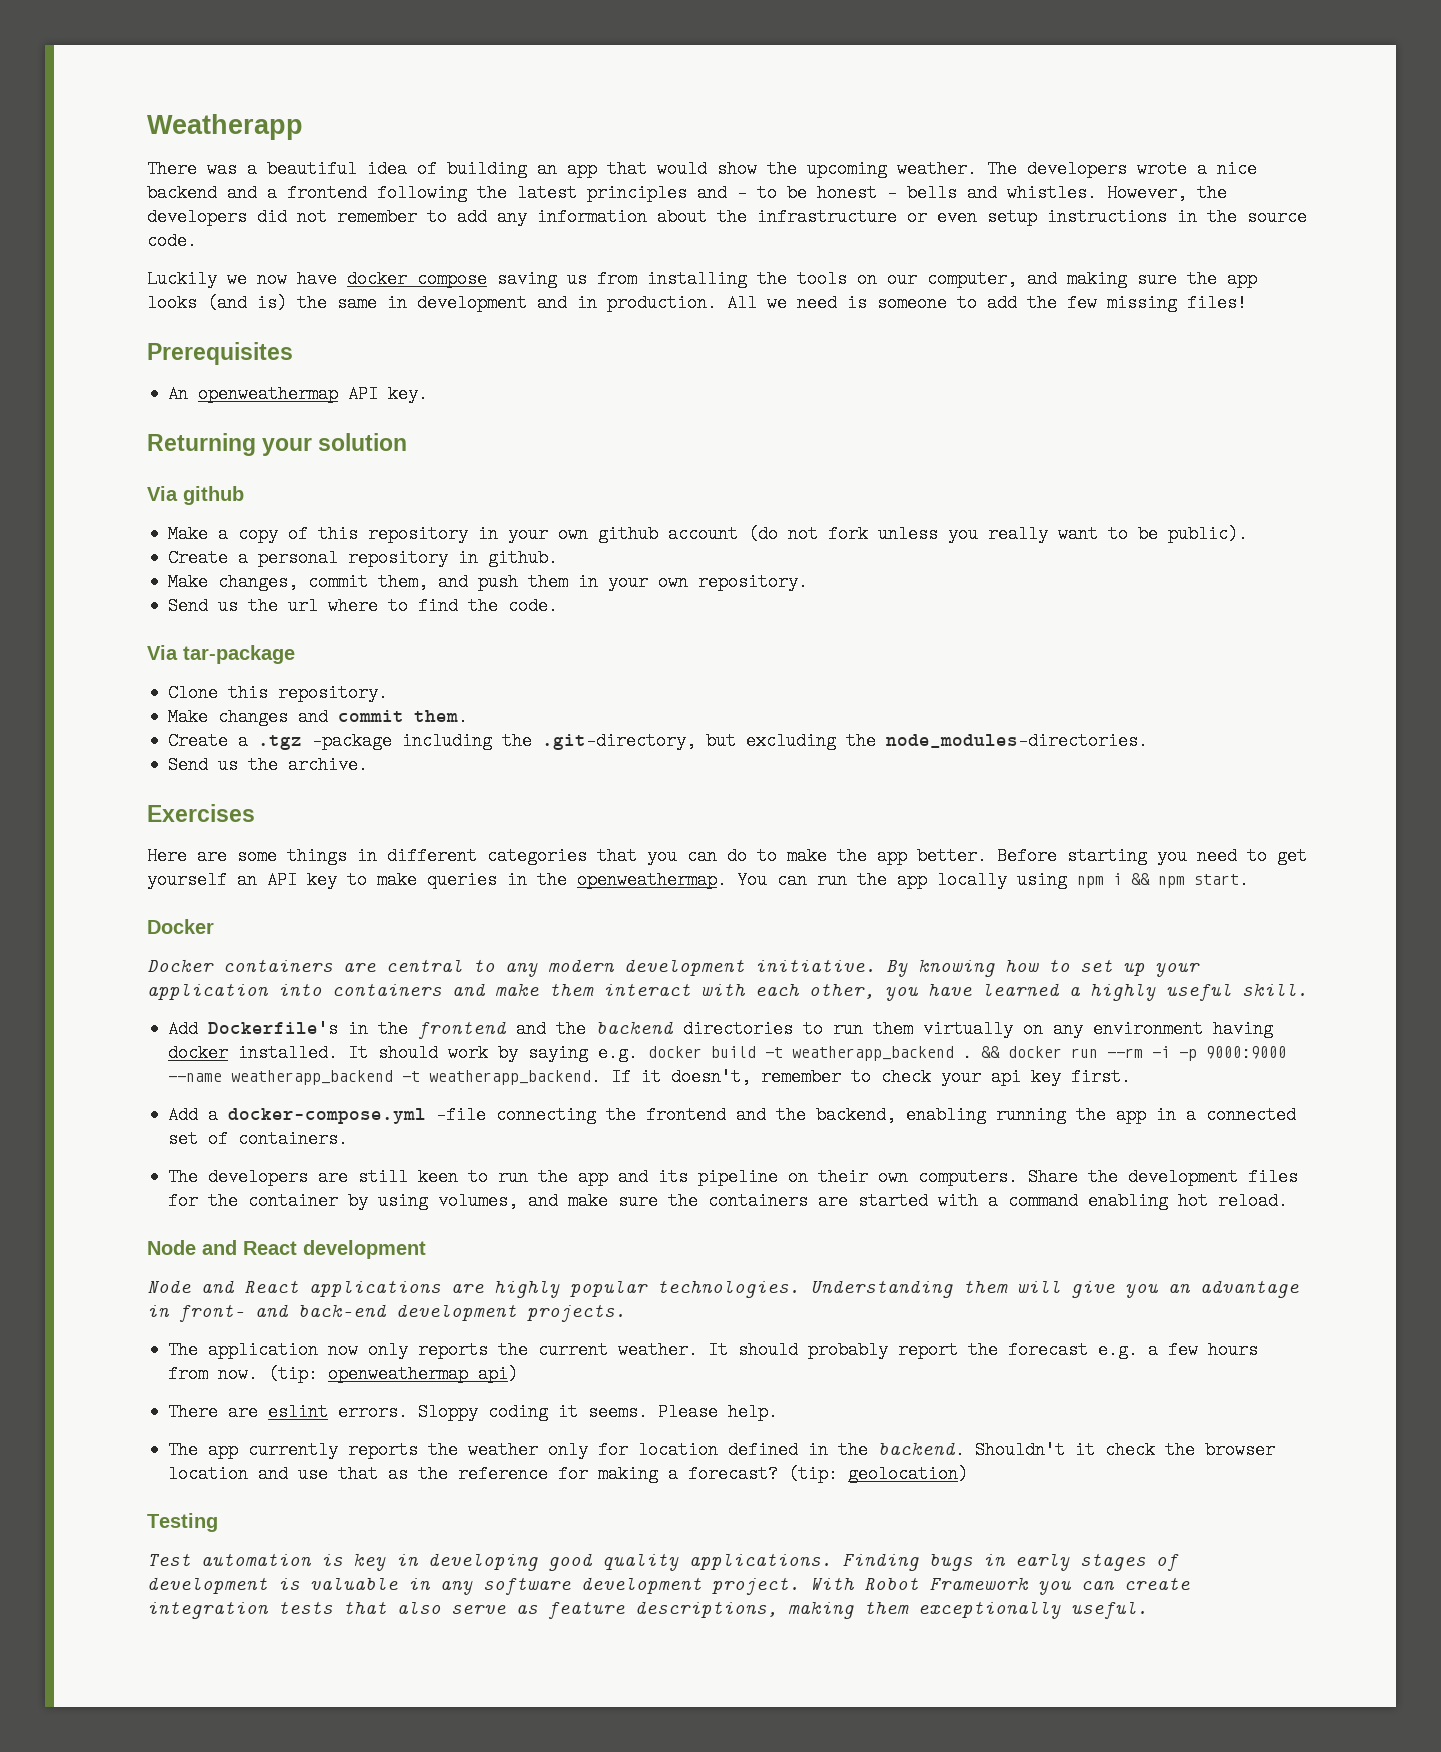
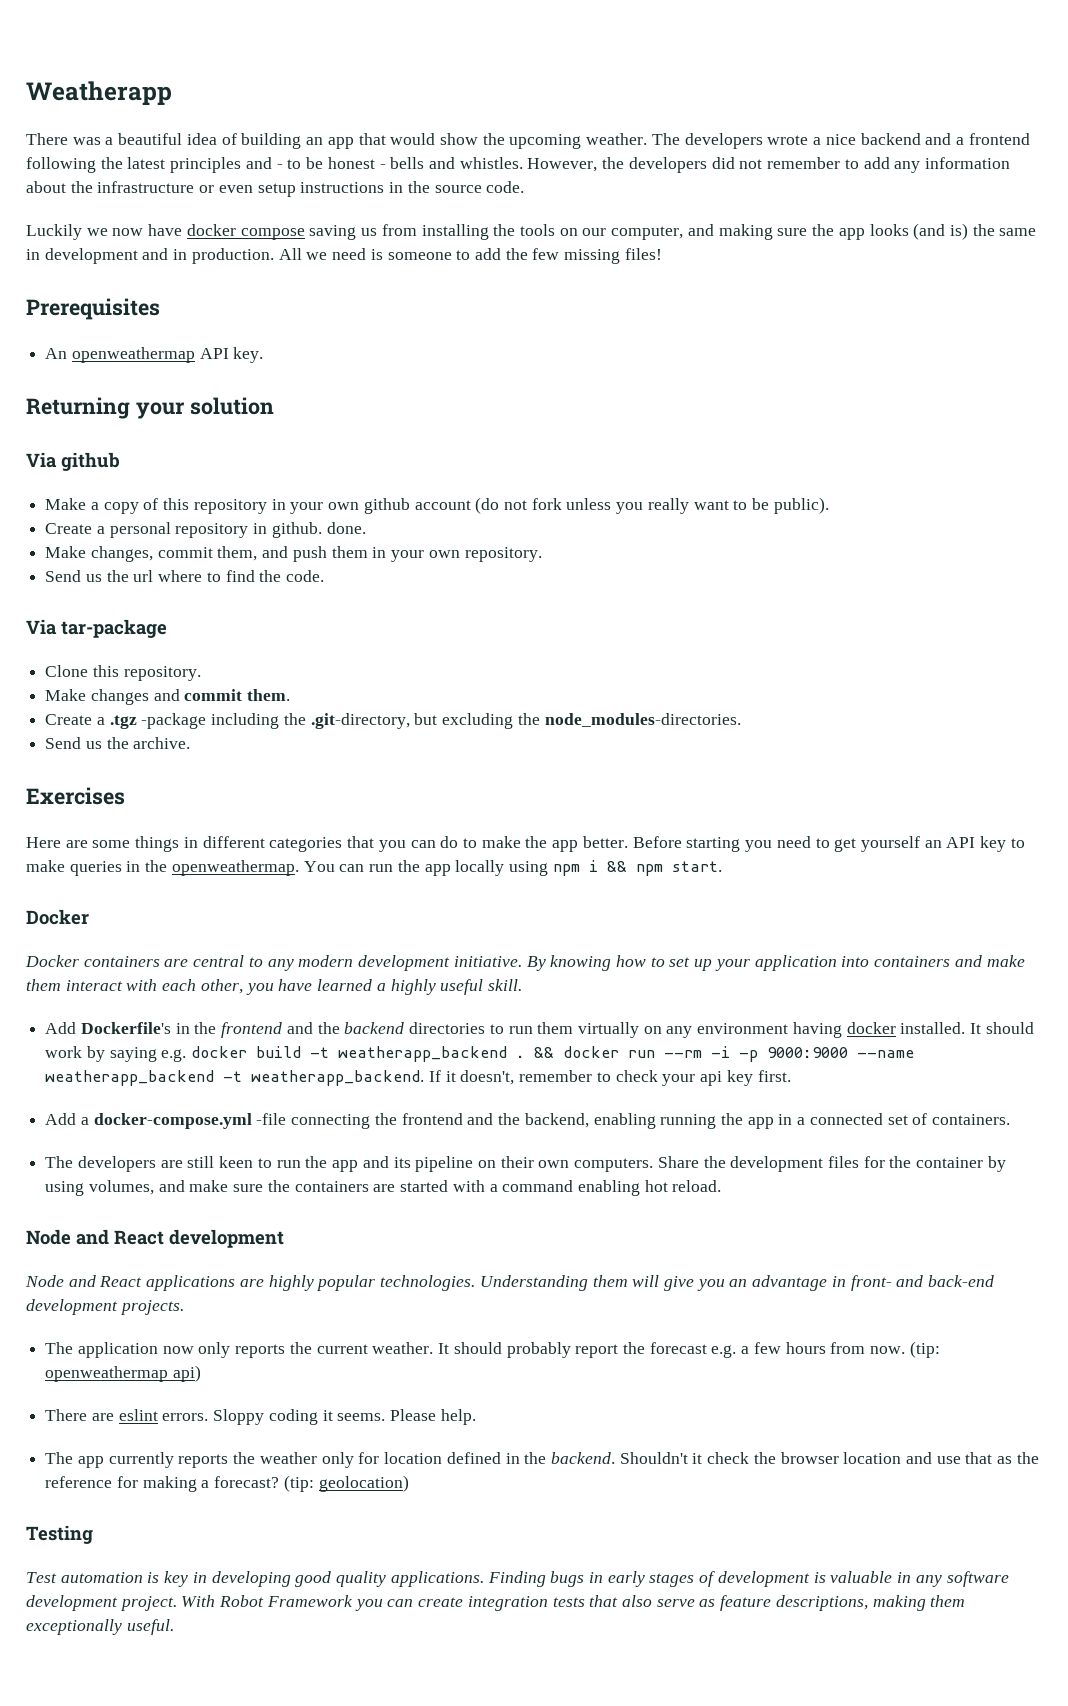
(559, 558) none -> [326,522,366,534] done.

